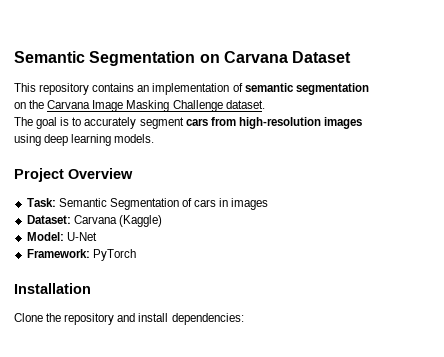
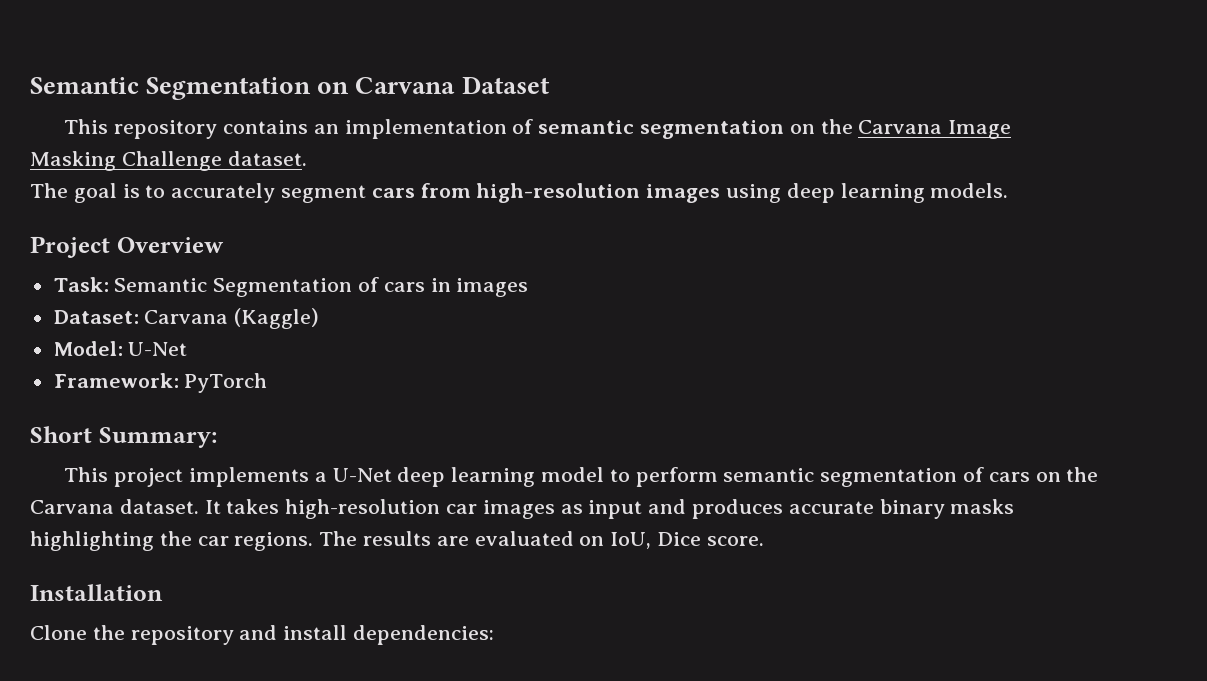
(136, 255) none -> [30,426,217,448] [64,467,1099,487] [30,499,1015,519] [30,531,764,551] // Short Summary: // This project implements a U-Net deep learning model to perform semantic segmentation of cars on the Carvana dataset. It takes high-resolution car images as input and produces accurate binary masks highlighting the car regions. The results are evaluated on IoU, Dice score.

